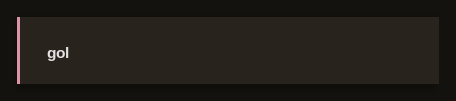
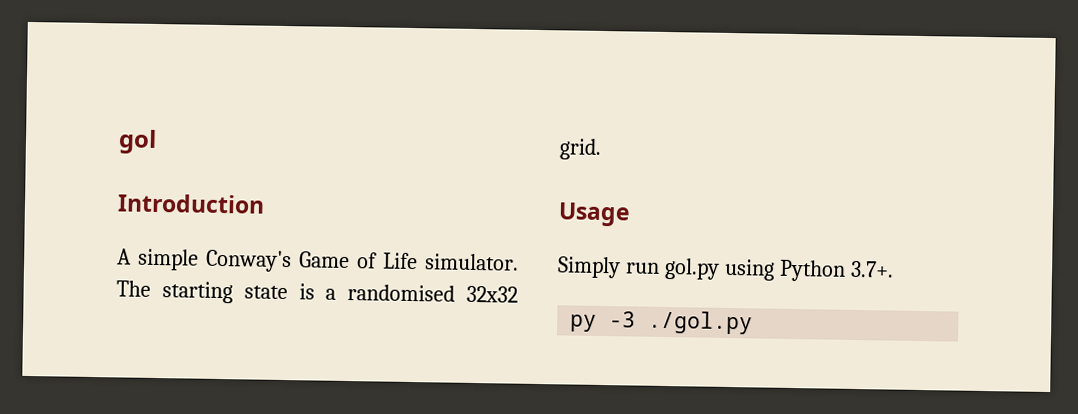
(69, 54) none -> [117,193,265,214] [117,248,519,273] [116,280,518,304] [559,138,602,160] [558,202,631,227] [557,256,894,282] [570,310,754,335] // Introduction // A simple Conway's Game of Life simulator. The starting state is a randomised 32x32 grid. // Usage // Simply run gol.py using Python 3.7+. // py -3 ./gol.py

